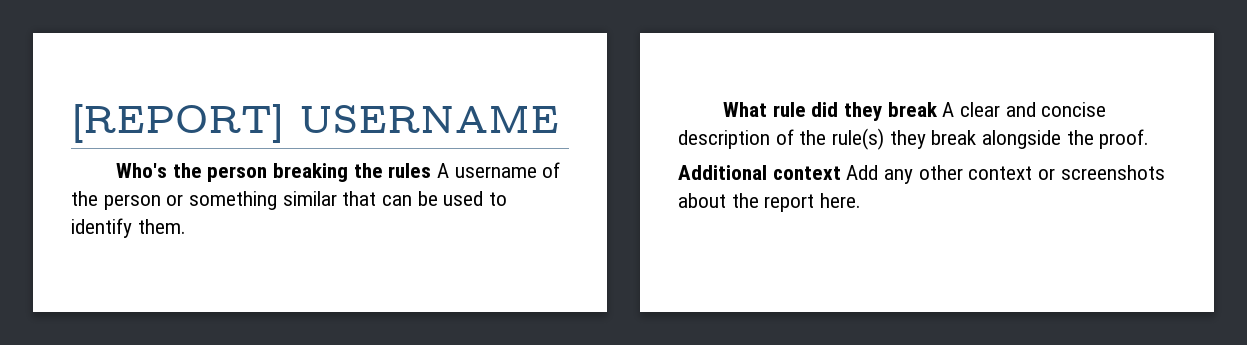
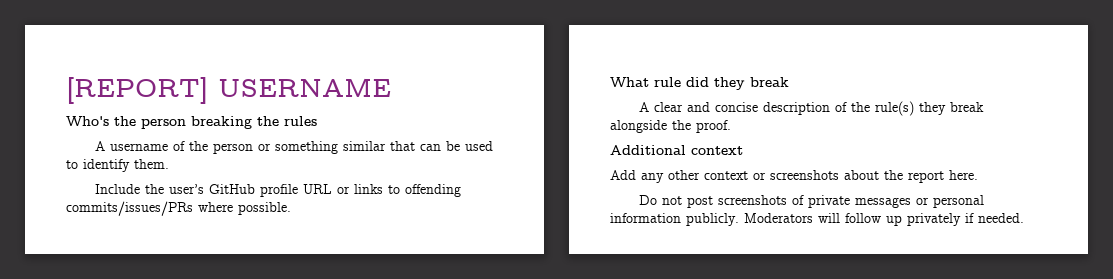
(432, 170) none -> (317, 121) //
(186, 226) none -> [94,184,461,197] [66,201,291,216] // Include the user’s GitHub profile URL or links to offending commits/issues/PRs where possible.
(938, 109) none -> (789, 82) //
(841, 173) none -> (743, 150) //
(862, 200) none -> [638,195,984,208] [610,213,1024,226] // Do not post screenshots of private messages or personal information publicly. Moderators will follow up privately if needed.

